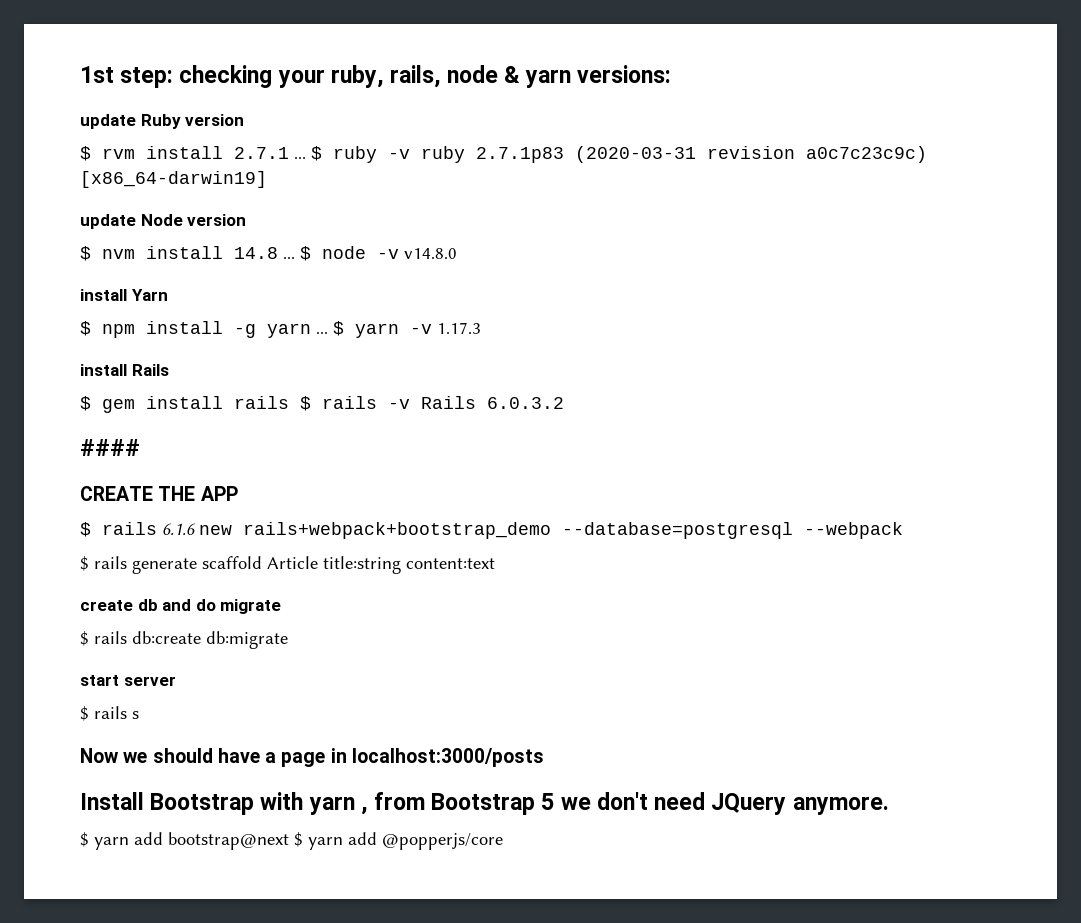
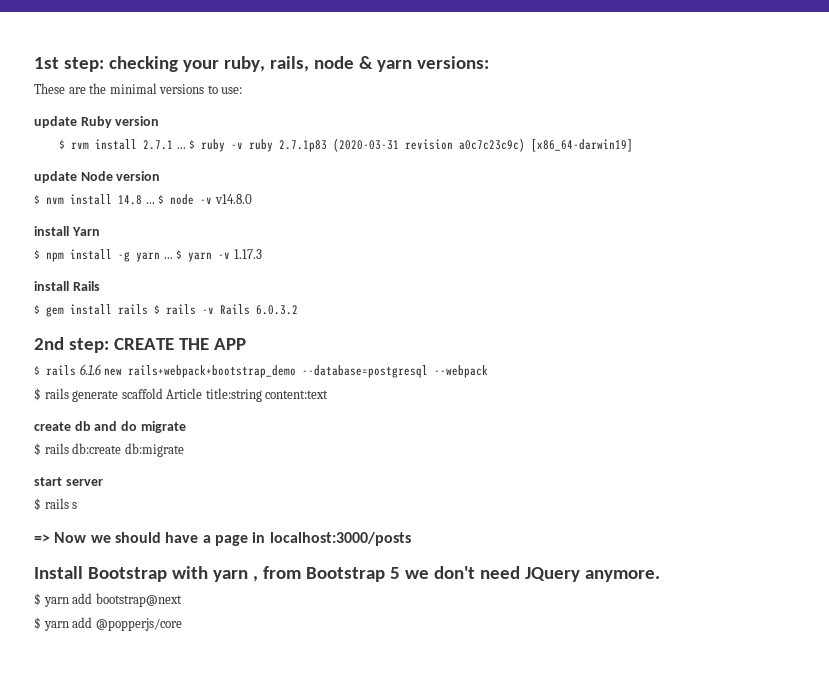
(671, 74) none -> [34,83,243,94] // These are the minimal versions to use:
[80,439,140,456] #### // -> [34,337,109,353] 2nd step:
(139, 715) none -> [34,534,50,543] =>
(289, 841) none -> (182, 600) //

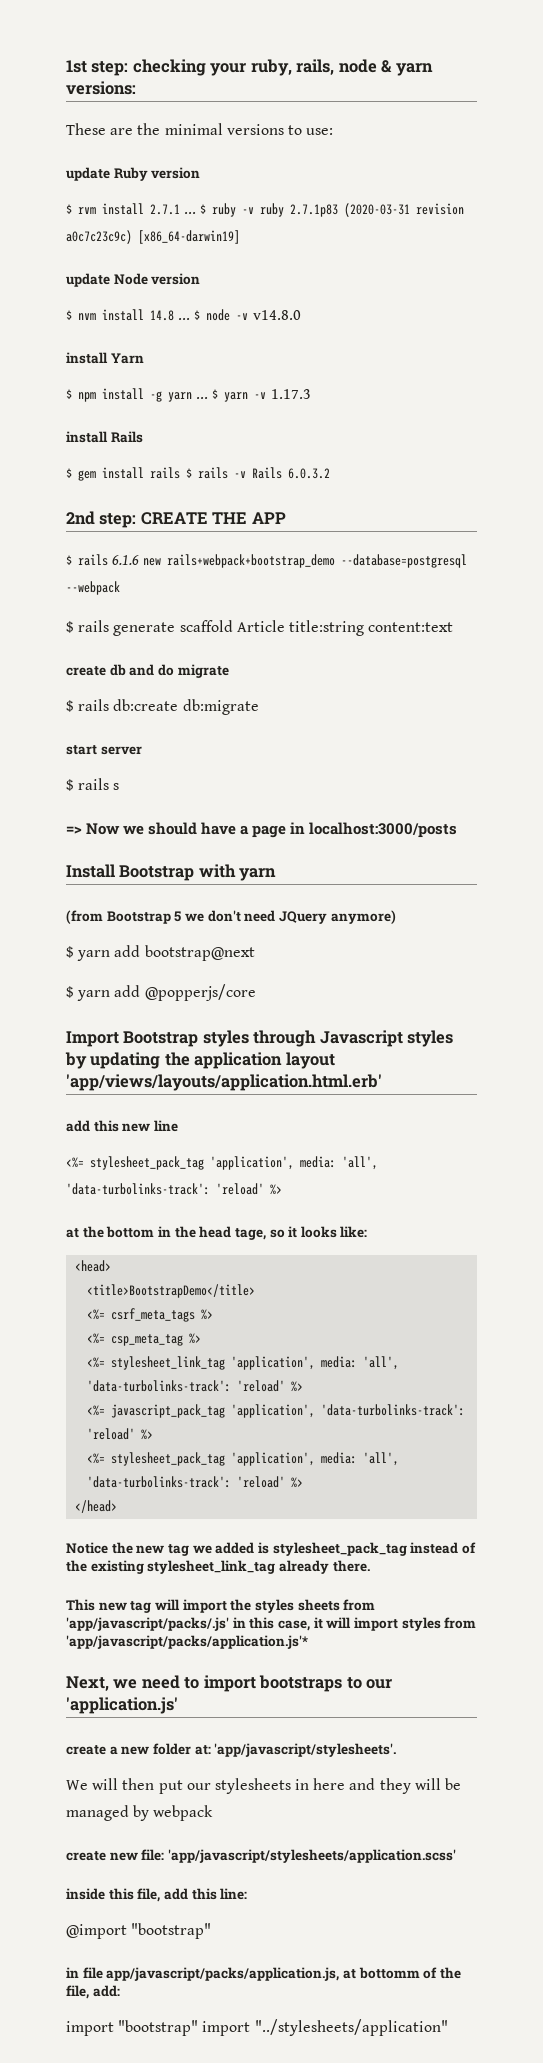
[252,566,301,582] , from -> [66,910,103,924] // (from
[584,570,660,582] anymore. -> [330,910,396,924] anymore)
(182, 624) none -> [66,1030,454,1047] [65,1052,335,1069] [66,1074,382,1091] [66,1120,178,1132] [66,1156,378,1170] [66,1183,282,1195] [66,1226,368,1240] [75,1260,112,1272] [87,1284,256,1298] [87,1308,214,1322] [87,1333,202,1346] [87,1356,400,1370] [87,1380,304,1392] [87,1404,466,1418] [87,1428,154,1440] [87,1452,400,1466] [87,1476,304,1488] [75,1500,118,1513] [66,1542,476,1556] [66,1560,370,1574] [66,1599,376,1613] [66,1617,477,1631] [66,1635,308,1649] [66,1675,393,1692] [66,1697,178,1714] [66,1743,397,1757] [66,1778,462,1794] [66,1805,214,1821] [66,1849,456,1863] [66,1888,248,1902] [66,1923,212,1939] [66,1967,461,1981] [66,1985,120,1999] [66,2019,448,2036] // Import Bootstrap styles through Javascript styles by updating the application layout 'app/views/layouts/application.html.erb' // add this new line // <%= stylesheet_pack_tag 'application', media: 'all', 'data-turbolinks-track': 'reload' %> // at the bottom in the head tage, so it looks like: // <head> // <title>BootstrapDemo</title> // <%= csrf_meta_tags %> // <%= csp_meta_tag %> // <%= stylesheet_link_tag 'application', media: 'all', 'data-turbolinks-track': 'reload' %> // <%= javascript_pack_tag 'application', 'data-turbolinks-track': 'reload' %> // <%= stylesheet_pack_tag 'application', media: 'all', 'data-turbolinks-track': 'reload' %> // </head> // Notice the new tag we added is stylesheet_pack_tag instead of the existing stylesheet_link_tag already there. // This new tag will import the styles sheets from 'app/javascript/packs/.js' in this case, it will import styles from 'app/javascript/packs/application.js'* // Next, we need to import bootstraps to our 'application.js' // create a new folder at: 'app/javascript/stylesheets'. // We will then put our stylesheets in here and they will be managed by webpack // create new file: 'app/javascript/stylesheets/application.scss' // inside this file, add this line: // @import "bootstrap" // in file app/javascript/packs/application.js, at bottomm of the file, add: // import "bootstrap" import "../stylesheets/application"

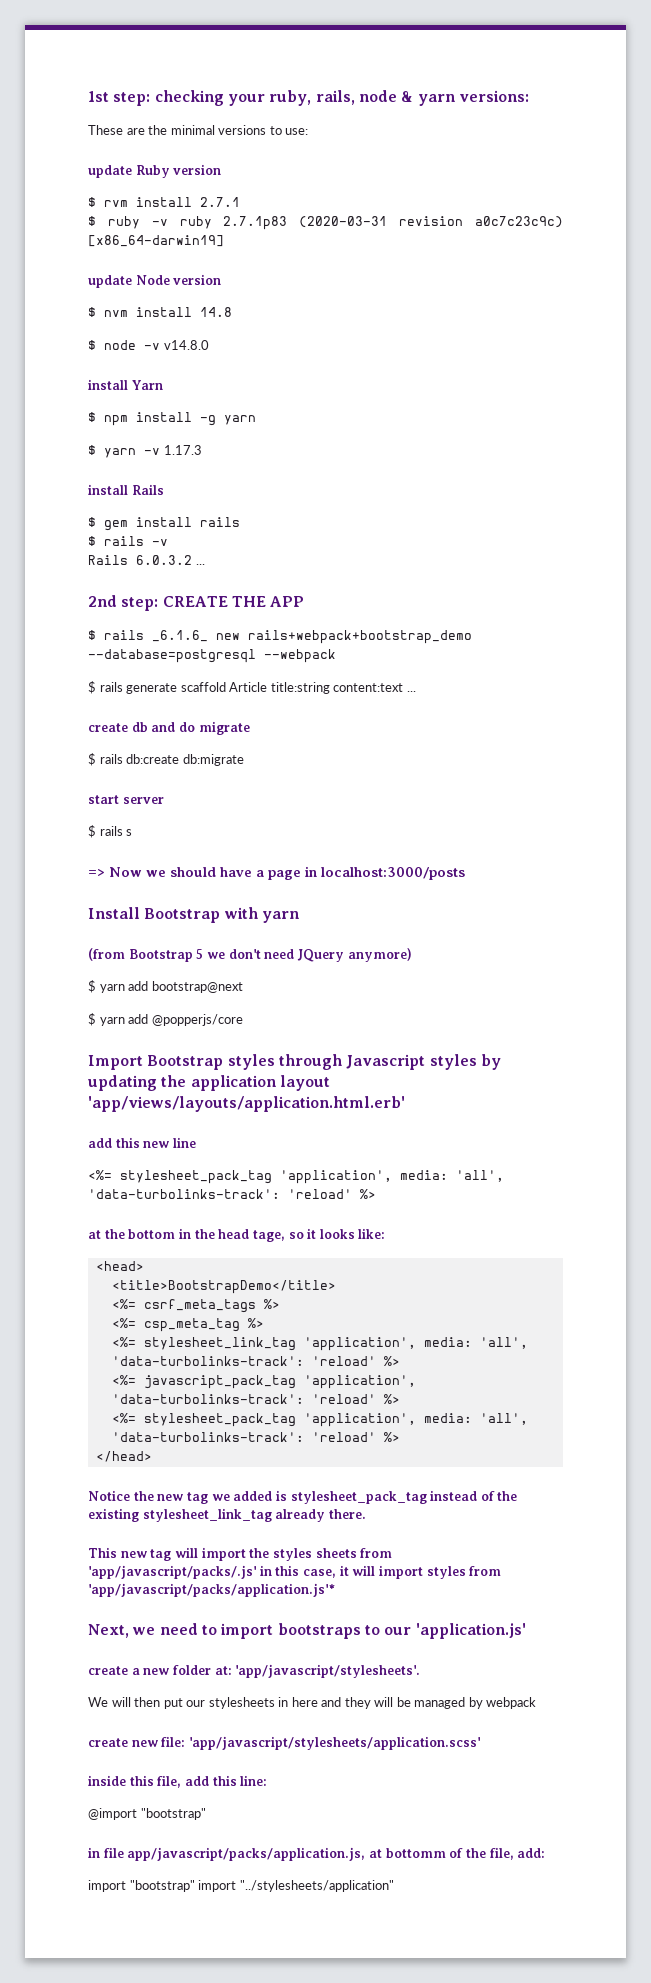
[184,212,197,214] ... -> (240, 202) //
[178,318,191,320] ... -> (232, 312) //
[196,397,209,399] ... -> (256, 420) //
(180, 473) none -> (240, 522) //
(246, 474) none -> (168, 542) //
(330, 473) none -> [195,564,205,565] ...
[112,555,140,565] 6.1.6 -> [152,630,208,642] _6.1.6_
(454, 627) none -> [406,691,416,692] ...

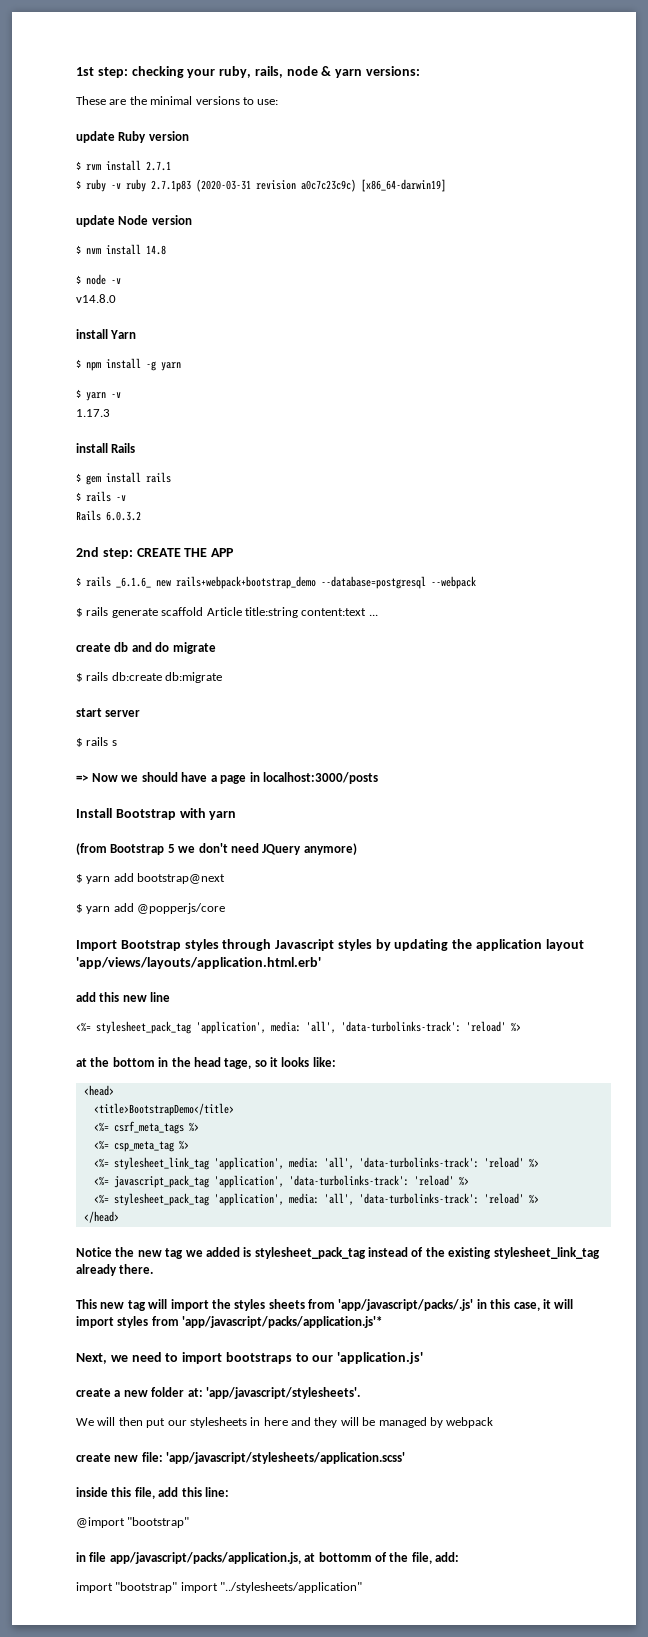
(160, 346) none -> (121, 281) //
(160, 451) none -> (121, 395) //
[195,564,205,565] ... -> (141, 516) none

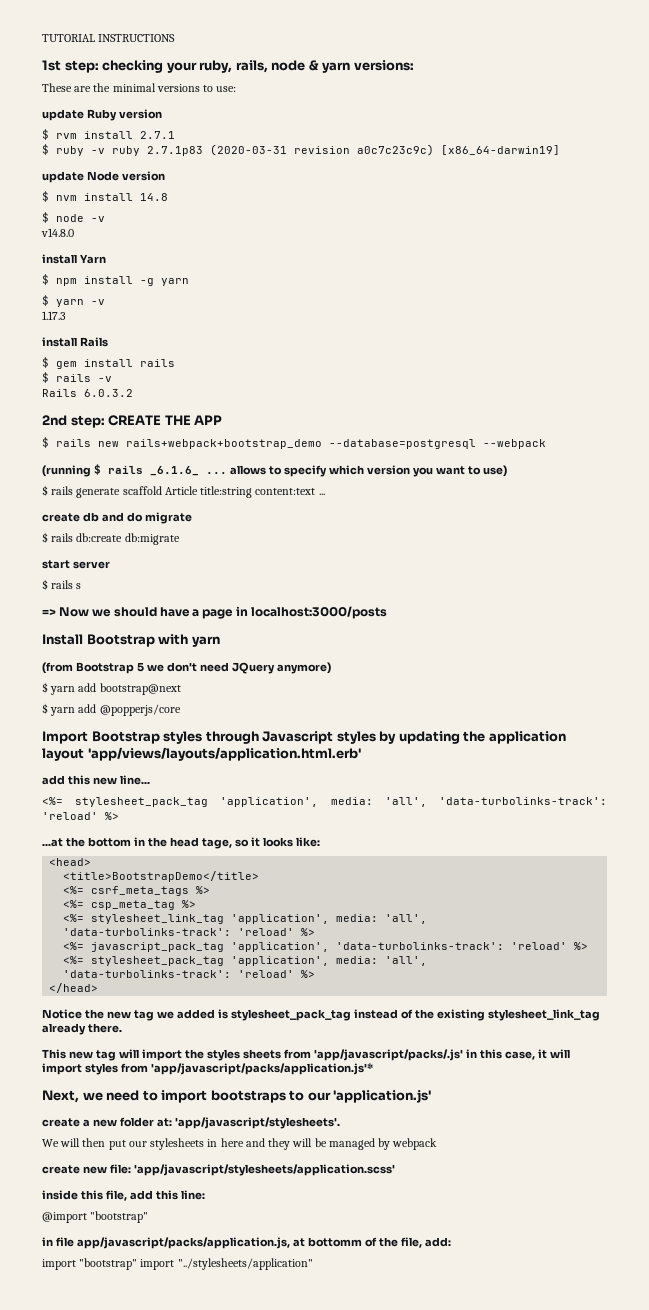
(76, 71) none -> [42,34,176,42] TUTORIAL INSTRUCTIONS //
[116,577,151,588] _6.1.6_ -> (91, 443) none
(476, 582) none -> [42,464,507,477] // (running $ rails _6.1.6_ ... allows to specify which version you want to use)
[150,992,171,1002] [76,1021,521,1034] [76,1058,87,1067] line // <%= stylesheet_pack_tag 'application', media: 'all', 'data-turbolinks-track': 'reload' %> // at -> [119,775,150,785] [42,797,607,807] [42,812,119,820] [42,838,63,847] line... // <%= stylesheet_pack_tag 'application', media: 'all', 'data-turbolinks-track': 'reload' %> // ...at

